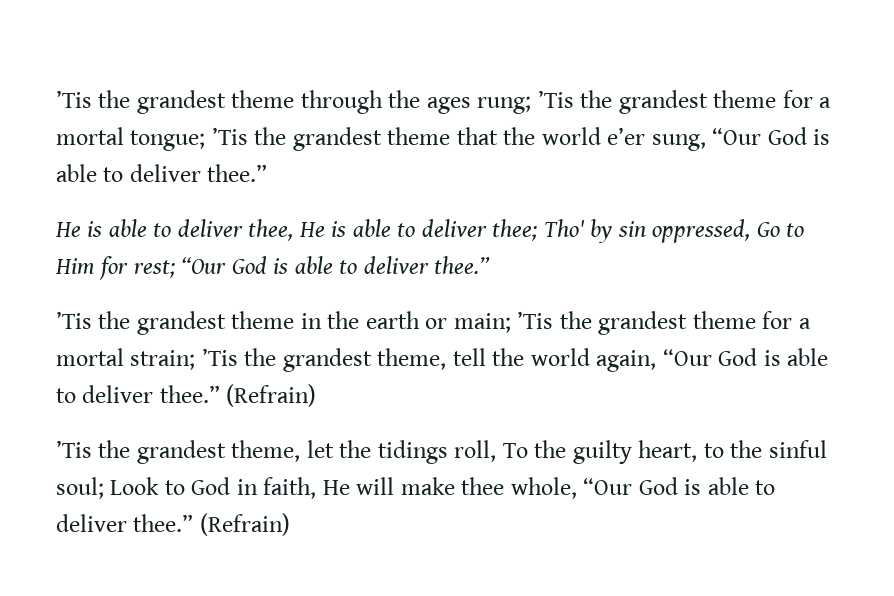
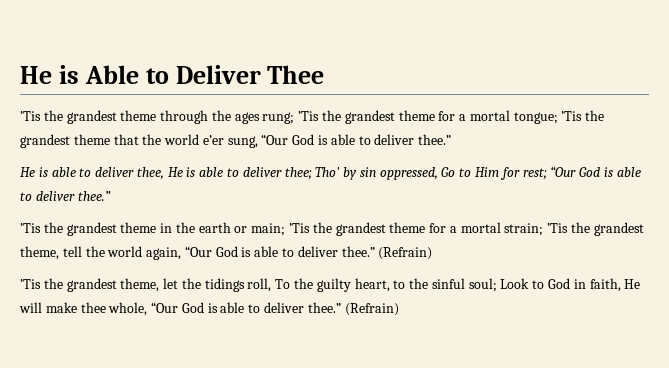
(56, 99) none -> [20,65,325,84] He is Able to Deliver Thee //

